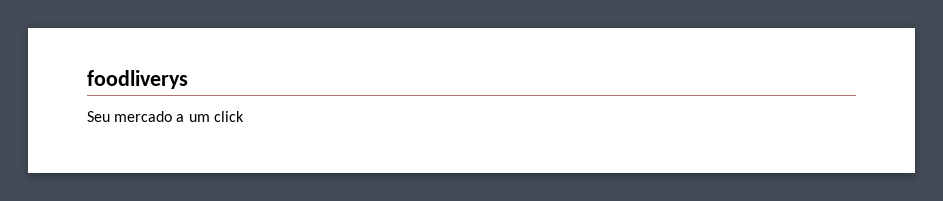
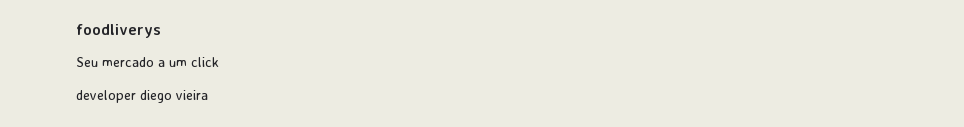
(244, 116) none -> [76,90,208,103] // developer diego vieira

